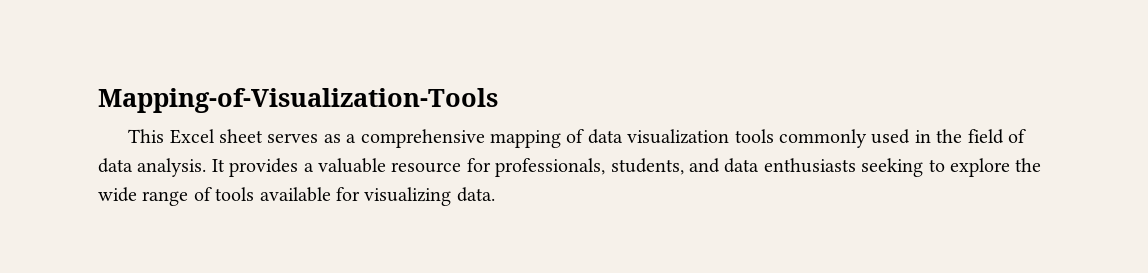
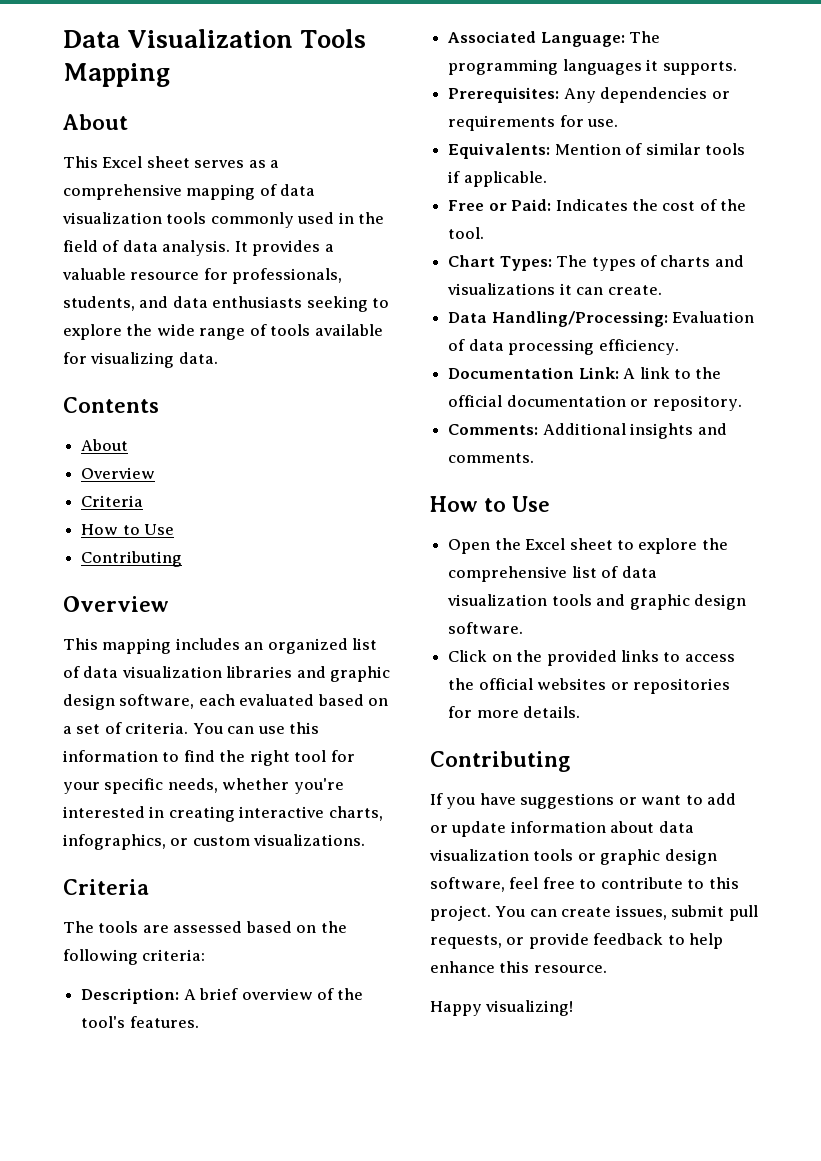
[98,88,498,113] Mapping-of-Visualization-Tools -> [63,29,367,48] [63,63,170,87] [63,114,128,130] Data Visualization Tools Mapping // About
(495, 194) none -> [63,397,159,413] [81,439,129,451] [81,467,156,479] [81,495,144,507] [81,524,175,535] [81,551,183,567] [63,596,169,612] [63,638,378,654] [63,666,391,682] [63,694,389,710] [63,722,320,734] [63,750,355,766] [63,778,344,794] [63,806,383,822] [63,834,366,850] [63,879,149,895] [63,921,347,933] [63,949,206,965] [81,988,364,1004] [81,1016,199,1028] [448,31,661,47] [448,59,737,75] [448,87,730,103] [448,115,619,131] [448,143,745,159] [448,171,547,187] [448,199,747,211] [448,227,485,239] [448,255,744,271] [447,283,662,295] [448,311,755,327] [448,339,679,355] [448,367,722,379] [448,395,742,411] [448,423,727,439] [448,453,535,463] [430,496,550,512] [448,538,728,554] [448,566,657,582] [447,594,746,610] [448,622,524,634] [448,650,735,666] [448,678,730,694] [448,706,581,718] [430,751,570,772] [430,793,737,809] [430,821,694,837] [429,849,717,865] [430,877,739,892] [430,905,758,921] [430,933,724,949] [430,961,607,973] [430,1000,574,1016] // Contents // About // Overview // Criteria // How to Use // Contributing // Overview // This mapping includes an organized list of data visualization libraries and graphic design software, each evaluated based on a set of criteria. You can use this information to find the right tool for your specific needs, whether you're interested in creating interactive charts, infographics, or custom visualizations. // Criteria // The tools are assessed based on the following criteria: // Description: A brief overview of the tool's features. // Associated Language: The programming languages it supports. // Prerequisites: Any dependencies or requirements for use. // Equivalents: Mention of similar tools if applicable. // Free or Paid: Indicates the cost of the tool. // Chart Types: The types of charts and visualizations it can create. // Data Handling/Processing: Evaluation of data processing efficiency. // Documentation Link: A link to the official documentation or repository. // Comments: Additional insights and comments. // How to Use // Open the Excel sheet to explore the comprehensive list of data visualization tools and graphic design software. // Click on the provided links to access the official websites or repositories for more details. // Contributing // If you have suggestions or want to add or update information about data visualization tools or graphic design software, feel free to contribute to this project. You can create issues, submit pull requests, or provide feedback to help enhance this resource. // Happy visualizing!

